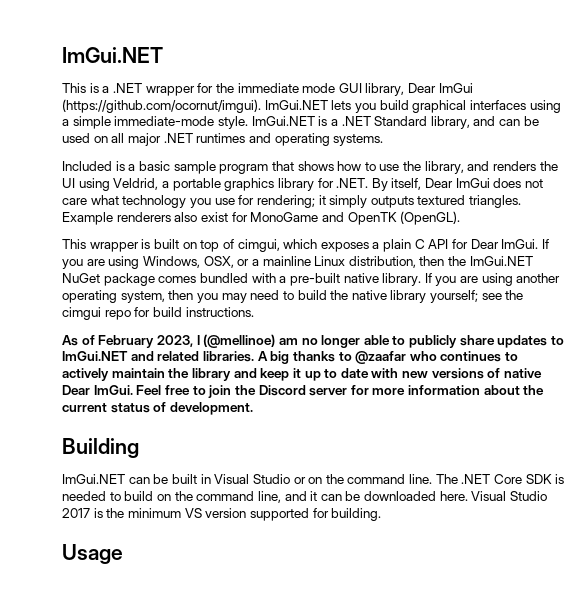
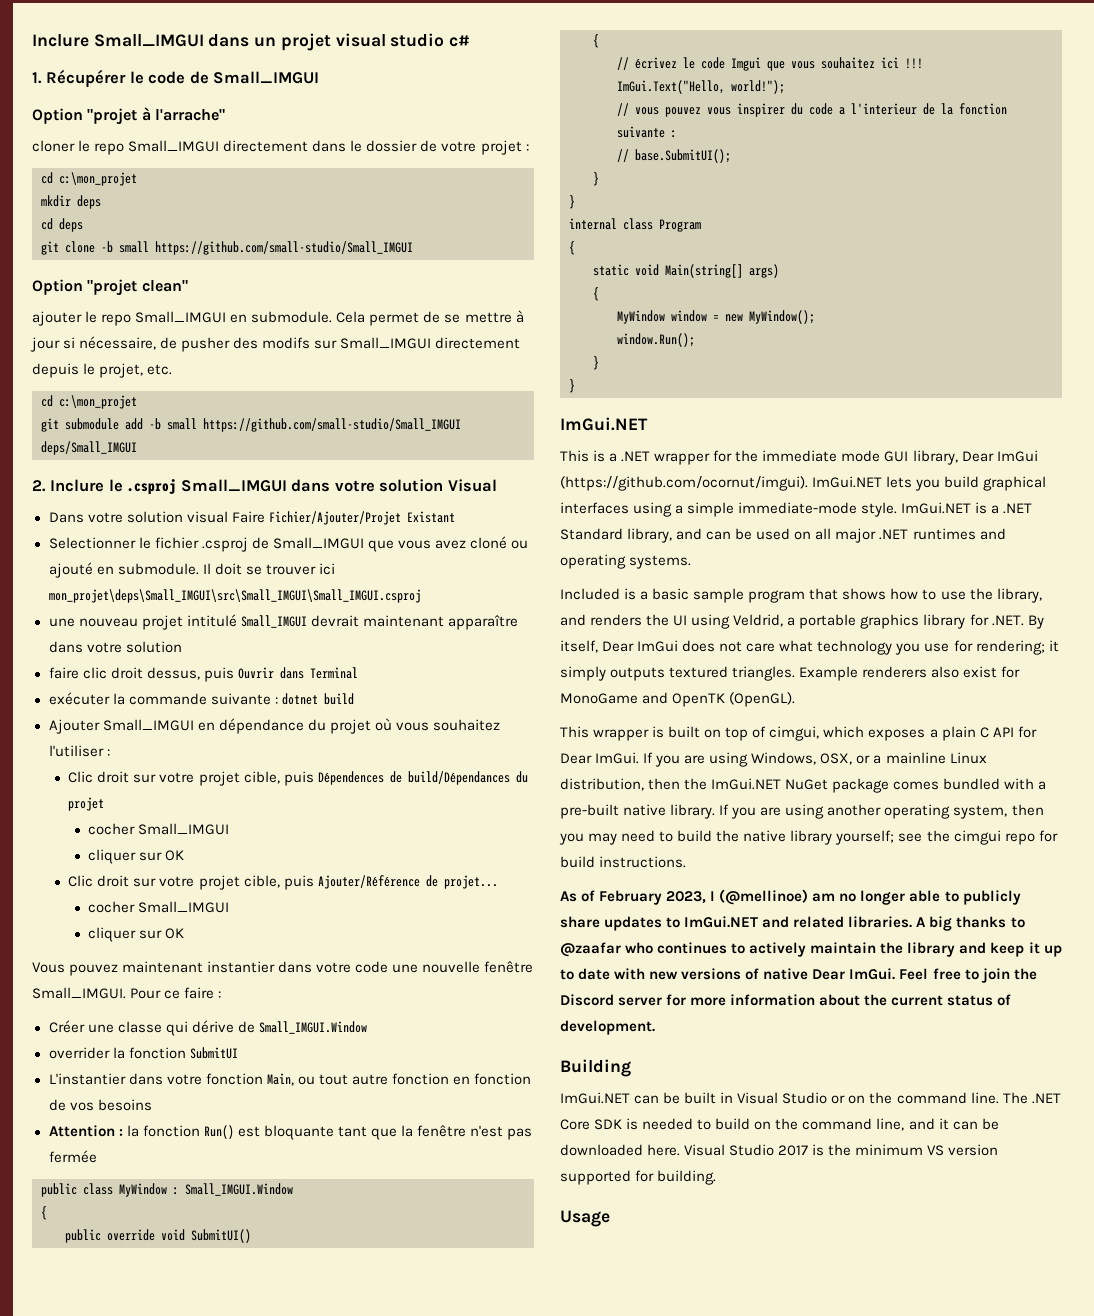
(62, 55) none -> [32,33,471,51] [32,69,320,87] [32,107,225,125] [32,140,529,155] [41,172,137,186] [41,195,101,209] [41,218,83,232] [41,241,413,255] [32,279,188,296] [32,310,524,326] [30,336,521,352] [32,363,173,378] [41,395,137,409] [41,418,461,432] [41,441,137,455] [32,479,497,495] [48,511,455,525] [48,536,528,552] [48,562,335,578] [48,589,421,603] [48,614,518,630] [48,641,182,653] [48,667,358,682] [48,692,354,705] [48,718,500,734] [48,745,110,757] [68,771,528,786] [68,797,105,811] [88,823,230,835] [88,849,185,864] [68,875,498,890] [88,901,230,913] [88,927,185,942] [32,961,534,976] [32,987,222,999] [48,1020,367,1036] [48,1047,238,1059] [48,1073,532,1086] [48,1099,152,1111] [48,1125,533,1140] [48,1150,97,1163] [41,1183,293,1197] [41,1206,47,1220] [65,1229,251,1243] [593,34,599,48] [617,57,923,71] [617,80,785,94] [617,103,1007,117] [617,126,677,138] [617,149,731,163] [593,172,599,186] [569,195,575,209] [569,218,701,232] [569,241,575,255] [593,264,779,278] [593,287,599,301] [617,310,815,324] [617,333,695,347] [593,356,599,370] [569,379,575,393] Inclure Small_IMGUI dans un projet visual studio c# // 1. Récupérer le code de Small_IMGUI // Option "projet à l'arrache" // cloner le repo Small_IMGUI directement dans le dossier de votre projet : // cd c:\mon_projet // mkdir deps // cd deps // git clone -b small https://github.com/small-studio/Small_IMGUI // Option "projet clean" // ajouter le repo Small_IMGUI en submodule. Cela permet de se mettre à jour si nécessaire, de pusher des modifs sur Small_IMGUI directement depuis le projet, etc. // cd c:\mon_projet // git submodule add -b small https://github.com/small-studio/Small_IMGUI deps/Small_IMGUI // 2. Inclure le .csproj Small_IMGUI dans votre solution Visual // Dans votre solution visual Faire Fichier/Ajouter/Projet Existant // Selectionner le fichier .csproj de Small_IMGUI que vous avez cloné ou ajouté en submodule. Il doit se trouver ici mon_projet\deps\Small_IMGUI\src\Small_IMGUI\Small_IMGUI.csproj // une nouveau projet intitulé Small_IMGUI devrait maintenant apparaître dans votre solution // faire clic droit dessus, puis Ouvrir dans Terminal // exécuter la commande suivante : dotnet build // Ajouter Small_IMGUI en dépendance du projet où vous souhaitez l'utiliser : // Clic droit sur votre projet cible, puis Dépendences de build/Dépendances du projet // cocher Small_IMGUI // cliquer sur OK // Clic droit sur votre projet cible, puis Ajouter/Référence de projet... // cocher Small_IMGUI // cliquer sur OK // Vous pouvez maintenant instantier dans votre code une nouvelle fenêtre Small_IMGUI. Pour ce faire : // Créer une classe qui dérive de Small_IMGUI.Window // overrider la fonction SubmitUI // L'instantier dans votre fonction Main, ou tout autre fonction en fonction de vos besoins // Attention : la fonction Run() est bloquante tant que la fenêtre n'est pas fermée // public class MyWindow : Small_IMGUI.Window // { // public override void SubmitUI() // { // // écrivez le code Imgui que vous souhaitez ici !!! // ImGui.Text("Hello, world!"); // // vous pouvez vous inspirer du code a l'interieur de la fonction suivante : // // base.SubmitUI(); // } // } // internal class Program // { // static void Main(string[] args) // { // MyWindow window = new MyWindow(); // window.Run(); // } // } //

